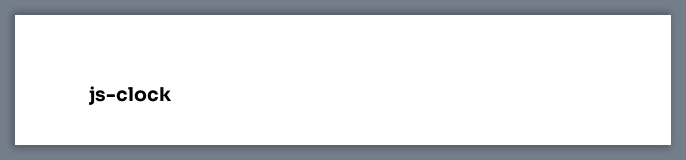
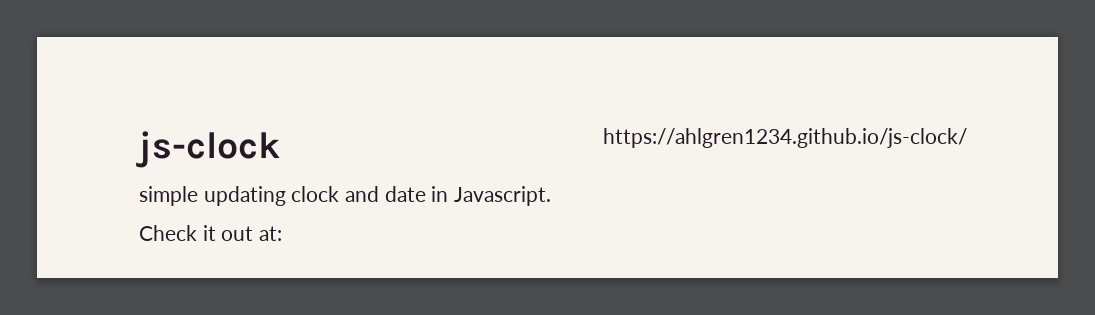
(172, 95) none -> [139,186,552,206] [139,225,283,241] [603,128,967,148] // simple updating clock and date in Javascript. // Check it out at: https://ahlgren1234.github.io/js-clock/

